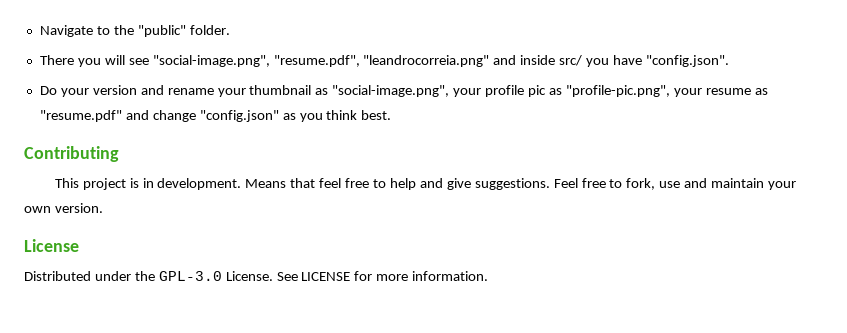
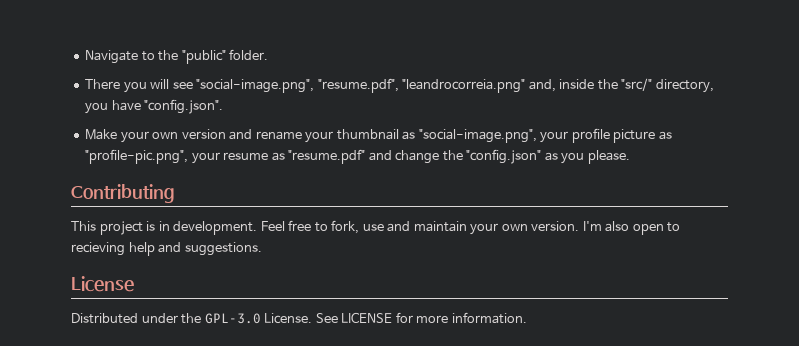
[493,55,583,66] and inside src/ -> [528,78,714,93] and, inside the "src/" directory,
[39,86,89,97] Do your -> [85,129,179,143] Make your own
[528,85,547,97] pic -> [613,129,656,143] picture
(196, 116) none -> [442,150,463,161] the
[326,110,392,120] think best. -> [587,150,630,164] please.
[245,178,550,190] Means that feel free to help and give suggestions. -> (258, 228) none
(103, 208) none -> [582,221,681,235] [71,242,262,256] I'm also open to recieving help and suggestions.

